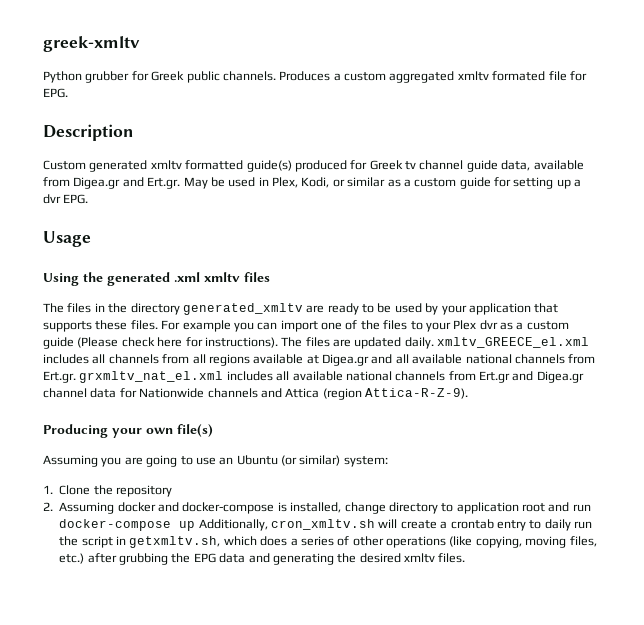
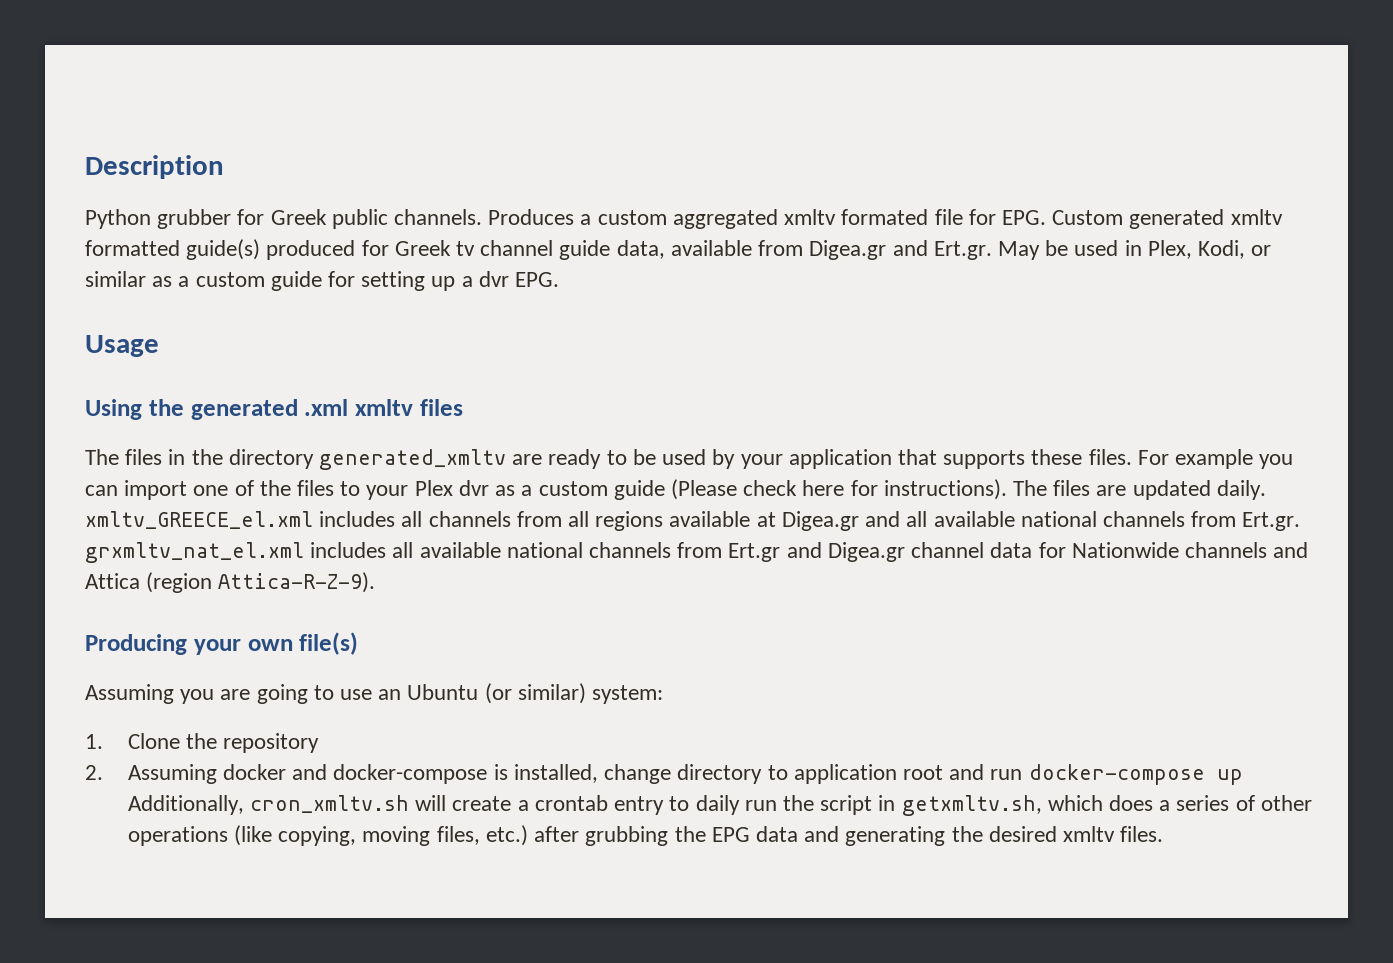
[43,36,140,52] greek-xmltv -> [85,155,224,179] Description
[43,124,134,141] // Description // -> (1046, 217) none

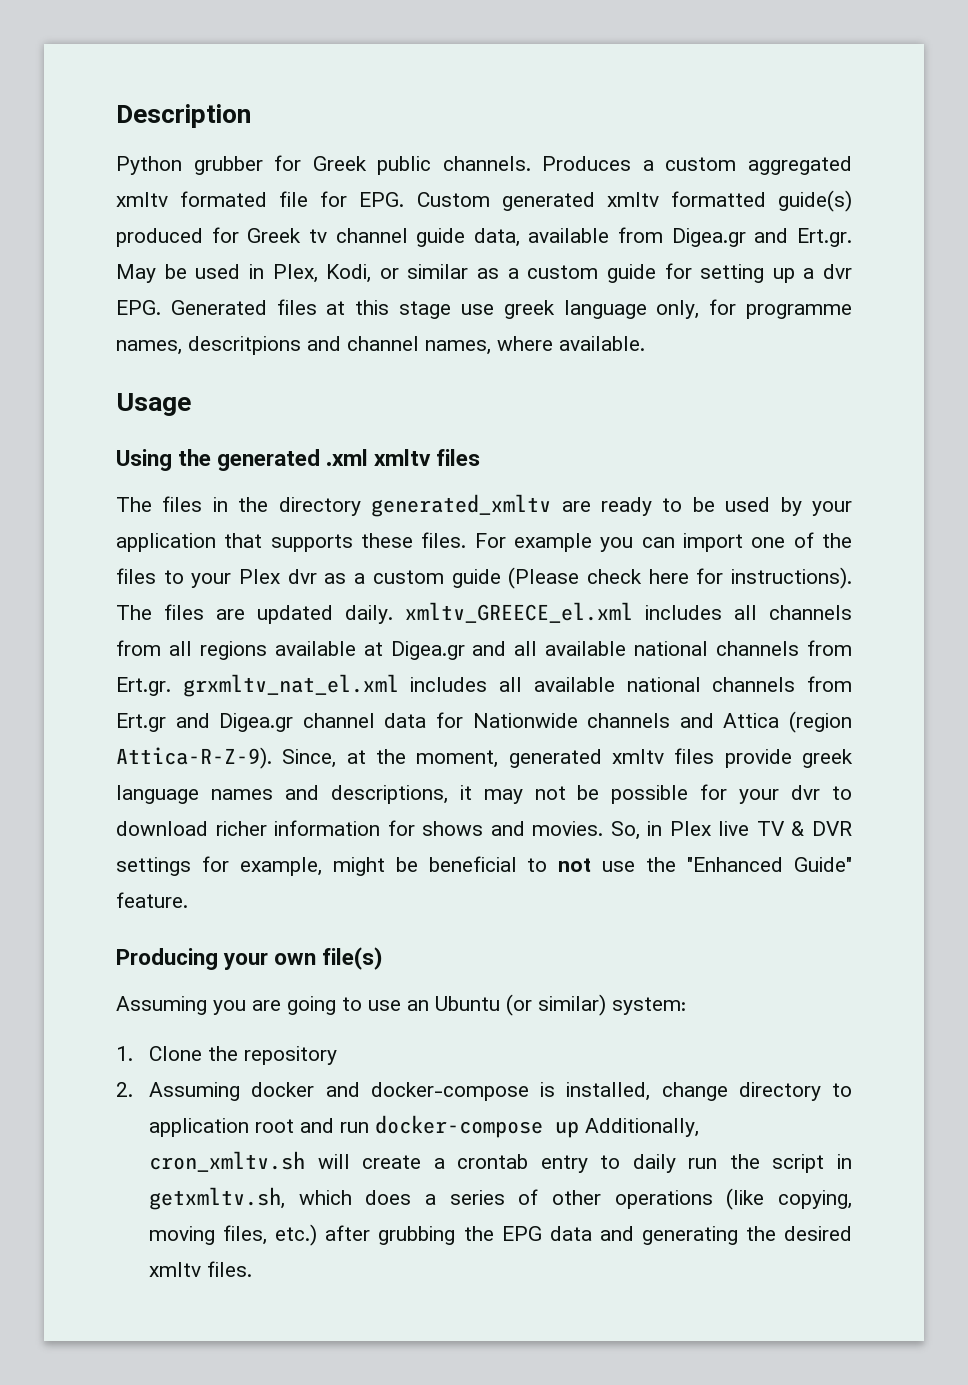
(560, 279) none -> [170,299,853,319] [116,336,645,355] Generated files at this stage use greek language only, for programme names, descritpions and channel names, where available.
(376, 582) none -> [282,748,854,768] [116,784,852,804] [116,820,853,840] [116,856,853,876] [116,892,188,908] Since, at the moment, generated xmltv files provide greek language names and descriptions, it may not be possible for your dvr to download richer information for shows and movies. So, in Plex live TV & DVR settings for example, might be beneficial to not use the "Enhanced Guide" feature.

